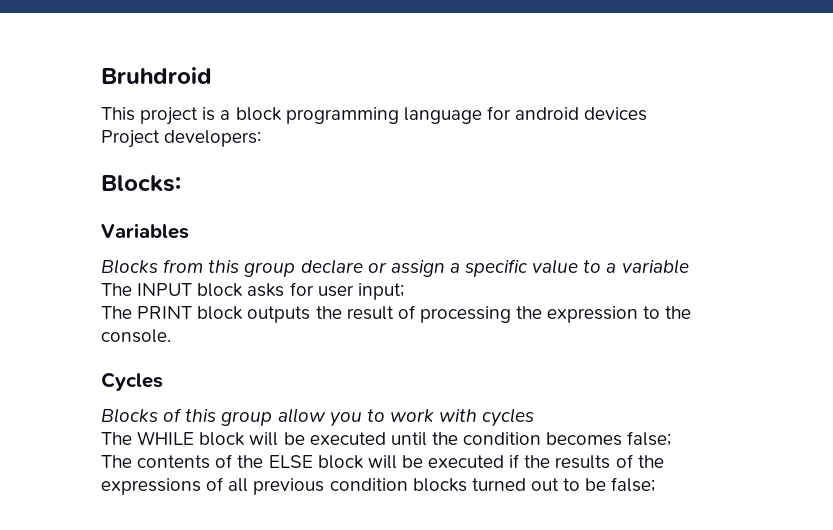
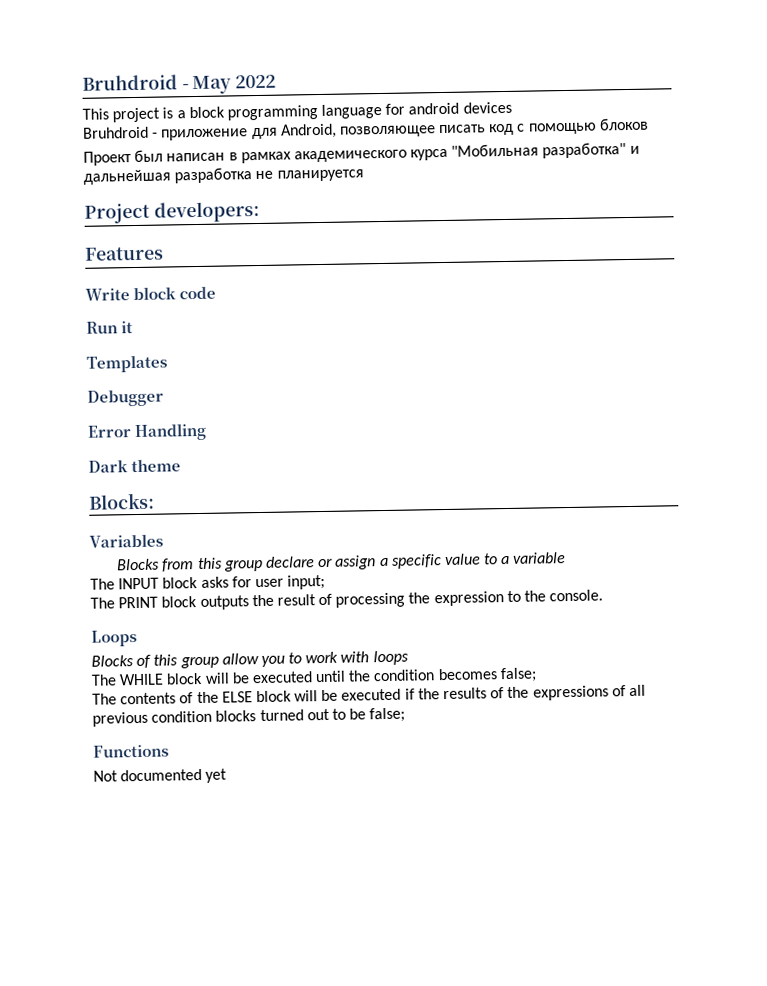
[101,67,212,84] Bruhdroid -> [82,74,277,95] Bruhdroid - May 2022
[101,130,262,148] Project developers: -> [83,117,649,141] [83,142,640,166] [83,167,364,185] [84,200,260,224] [84,246,164,261] [85,286,217,301] [86,321,134,334] [86,354,167,373] [87,389,164,407] [87,422,208,442] [88,458,182,473] Bruhdroid - приложение для Android, позволяющее писать код с помощью блоков // Проект был написан в рамках академического курса "Мобильная разработка" и дальнейшая разработка не планируется // Project developers: // Features // Write block code // Run it // Templates // Debugger // Error Handling // Dark theme
[101,372,163,391] Cycles -> [91,630,137,647] Loops
[482,408,535,427] cycles -> [372,650,409,666] loops
(656, 484) none -> [93,744,169,758] [93,768,228,783] // Functions // Not documented yet

